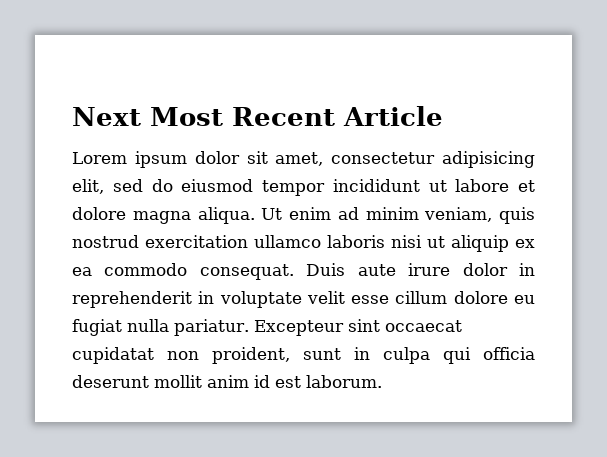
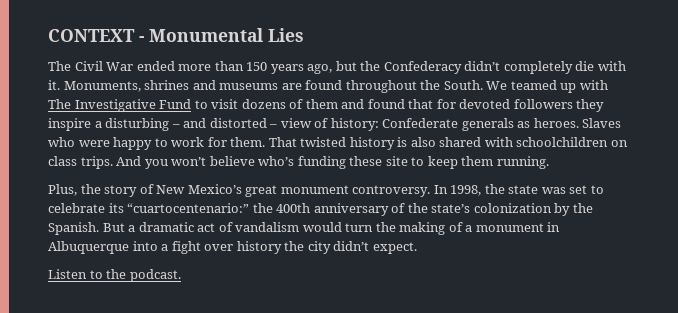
[72,106,443,126] [72,151,535,168] [72,179,535,196] [72,207,535,224] [72,235,535,252] [72,263,535,280] [72,291,535,308] [72,319,462,336] [72,347,535,364] [72,375,382,388] Next Most Recent Article // Lorem ipsum dolor sit amet, consectetur adipisicing elit, sed do eiusmod tempor incididunt ut labore et dolore magna aliqua. Ut enim ad minim veniam, quis nostrud exercitation ullamco laboris nisi ut aliquip ex ea commodo consequat. Duis aute irure dolor in reprehenderit in voluptate velit esse cillum dolore eu fugiat nulla pariatur. Excepteur sint occaecat cupidatat non proident, sunt in culpa qui officia deserunt mollit anim id est laborum. -> [48,28,304,42] [48,61,626,74] [48,80,608,93] [48,99,605,112] [48,118,622,131] [48,137,628,150] [48,156,549,169] [48,184,604,197] [48,203,593,216] [48,222,561,235] [48,241,417,254] [48,269,181,282] CONTEXT - Monumental Lies // The Civil War ended more than 150 years ago, but the Confederacy didn’t completely die with it. Monuments, shrines and museums are found throughout the South. We teamed up with The Investigative Fund to visit dozens of them and found that for devoted followers they inspire a disturbing – and distorted – view of history: Confederate generals as heroes. Slaves who were happy to work for them. That twisted history is also shared with schoolchildren on class trips. And you won’t believe who’s funding these site to keep them running. // Plus, the story of New Mexico’s great monument controversy. In 1998, the state was set to celebrate its “cuartocentenario:” the 400th anniversary of the state’s colonization by the Spanish. But a dramatic act of vandalism would turn the making of a monument in Albuquerque into a fight over history the city didn’t expect. // Listen to the podcast.

